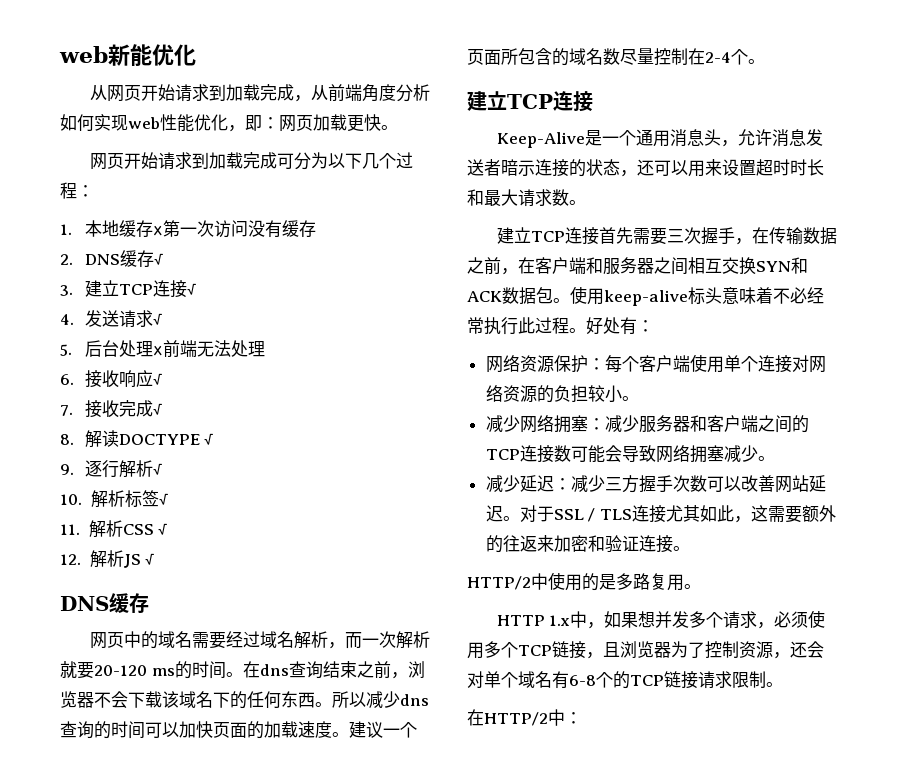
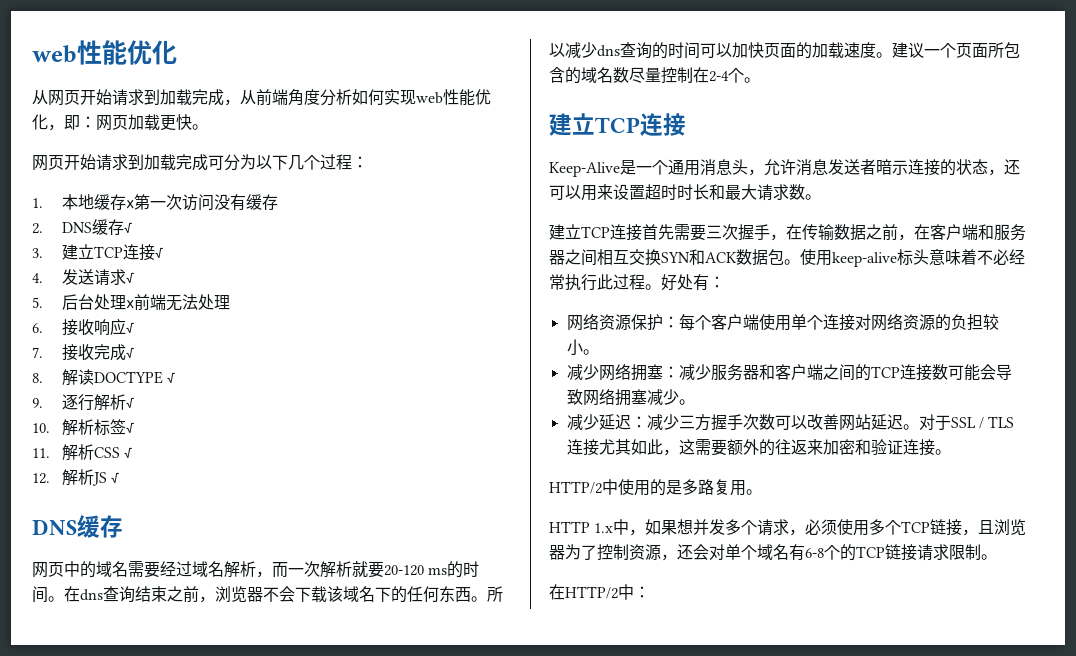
[59,44,130,66] web新 -> [32,40,102,65] web性

